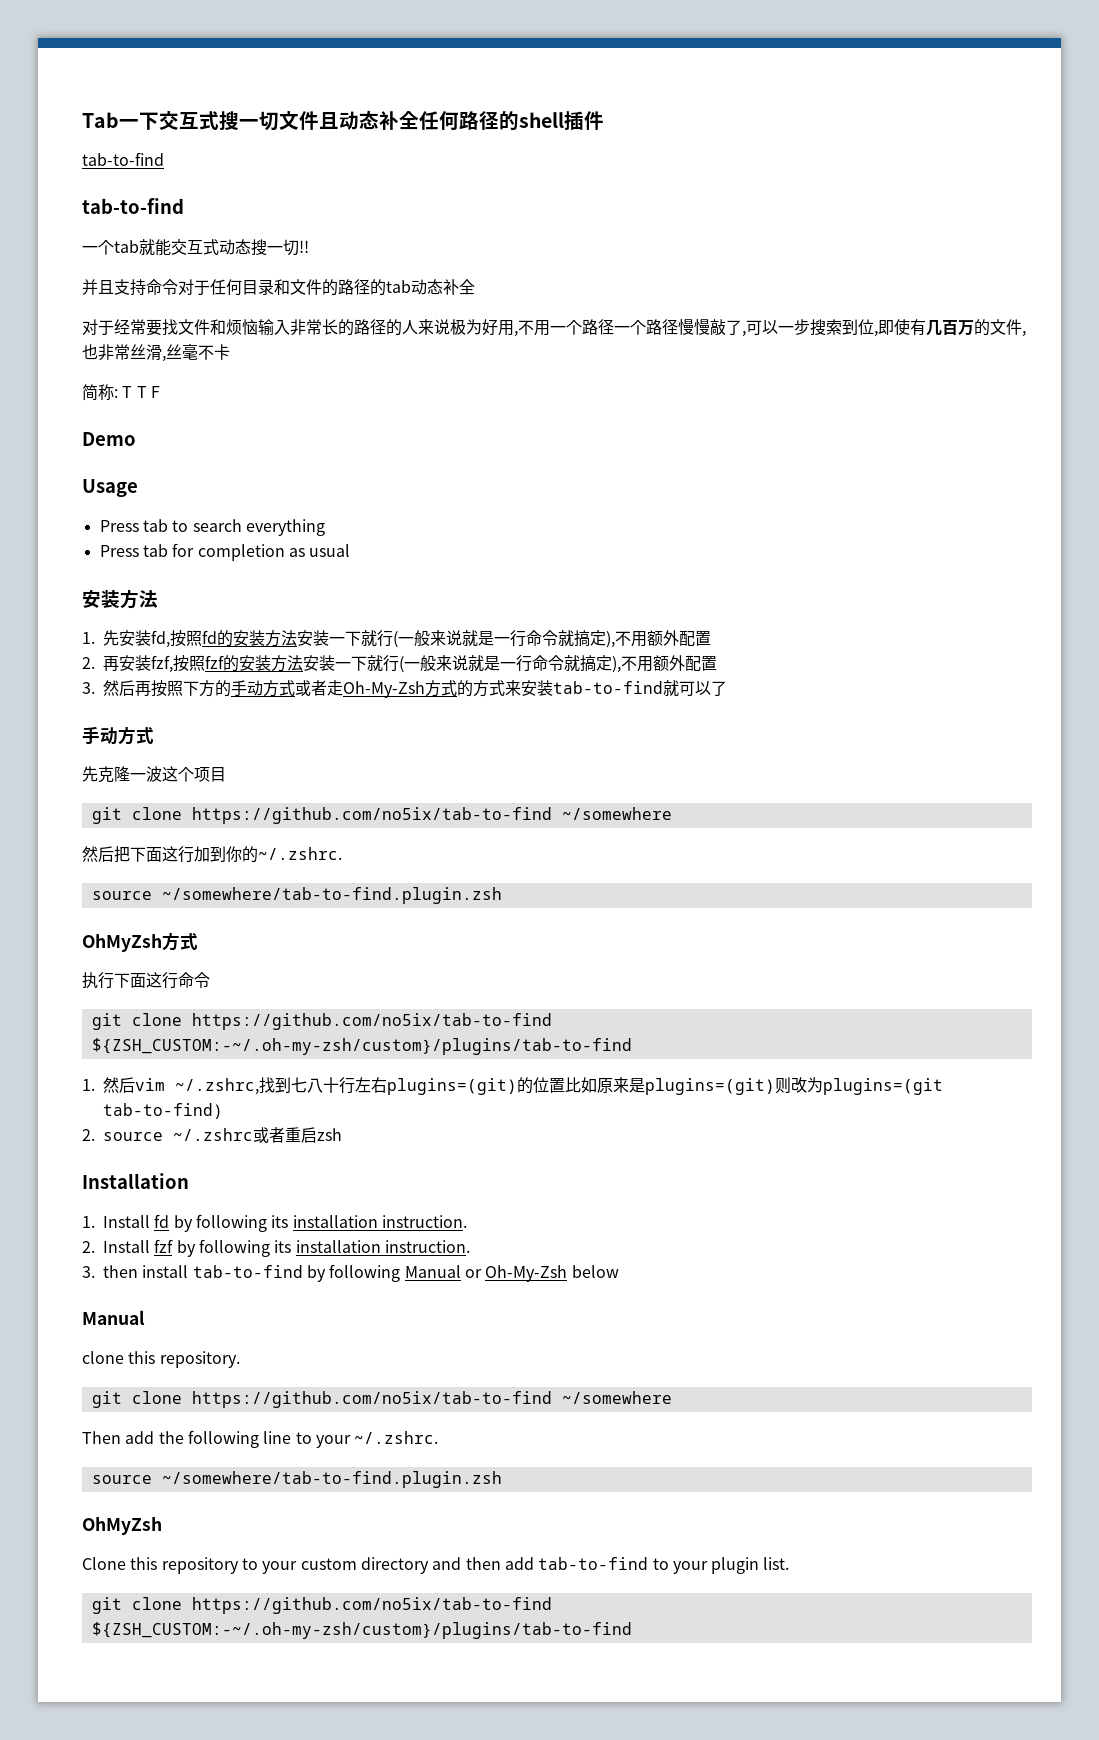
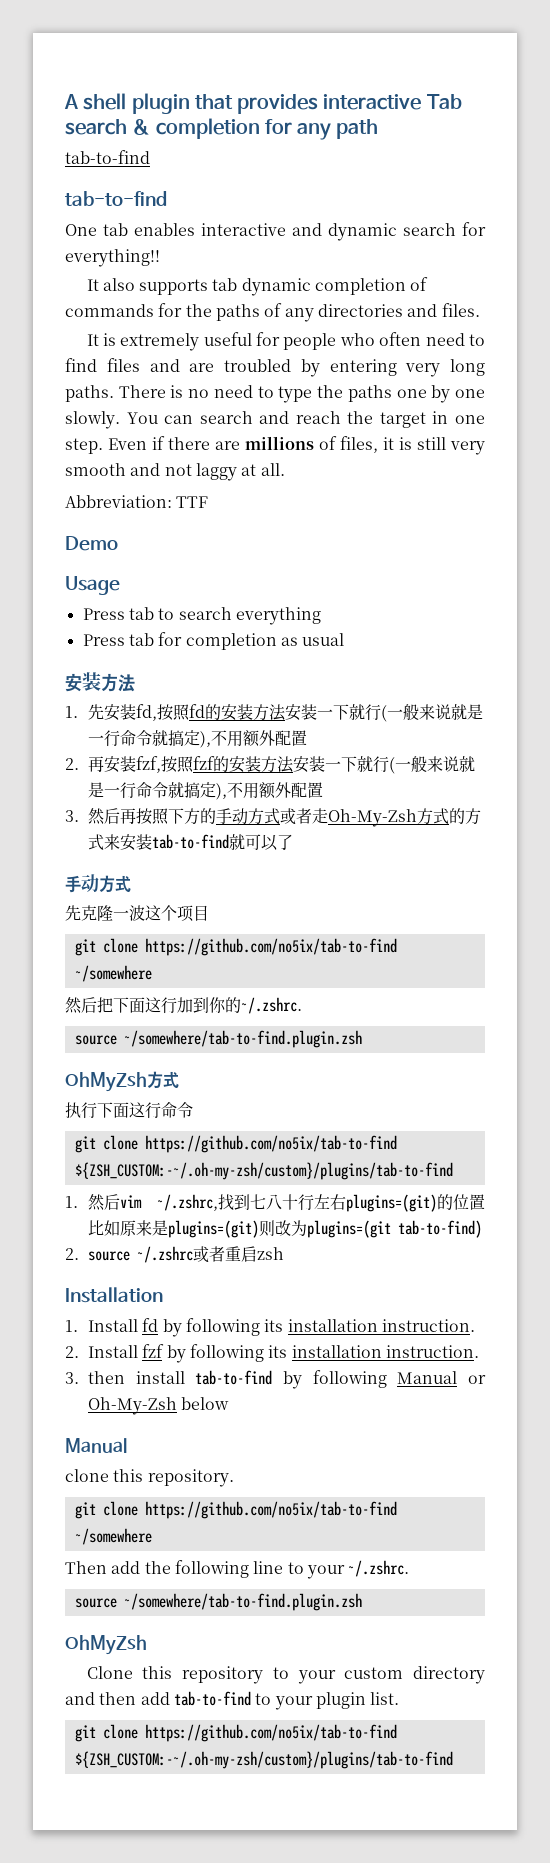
[82,110,604,131] [82,152,164,166] [82,198,184,214] [82,239,309,256] [82,279,475,296] [82,318,1026,337] [82,344,230,362] [82,384,160,401] Tab一下交互式搜一切文件且动态补全任何路径的shell插件 // tab-to-find // tab-to-find // 一个tab就能交互式动态搜一切!! // 并且支持命令对于任何目录和文件的路径的tab动态补全 // 对于经常要找文件和烦恼输入非常长的路径的人来说极为好用,不用一个路径一个路径慢慢敲了,可以一步搜索到位,即使有几百万的文件,也非常丝滑,丝毫不卡 // 简称: T T F -> [64,93,462,114] [65,118,379,140] [65,150,150,164] [65,191,167,206] [65,222,486,241] [65,249,160,267] [86,277,429,296] [65,303,480,322] [86,332,486,351] [65,358,485,377] [65,385,486,403] [65,411,485,429] [65,436,485,455] [65,463,285,481] [65,495,209,508] A shell plugin that provides interactive Tab search & completion for any path // tab-to-find // tab-to-find // One tab enables interactive and dynamic search for everything!! // It also supports tab dynamic completion of commands for the paths of any directories and files. // It is extremely useful for people who often need to find files and are troubled by entering very long paths. There is no need to type the paths one by one slowly. You can search and reach the target in one step. Even if there are millions of files, it is still very smooth and not laggy at all. // Abbreviation: TTF

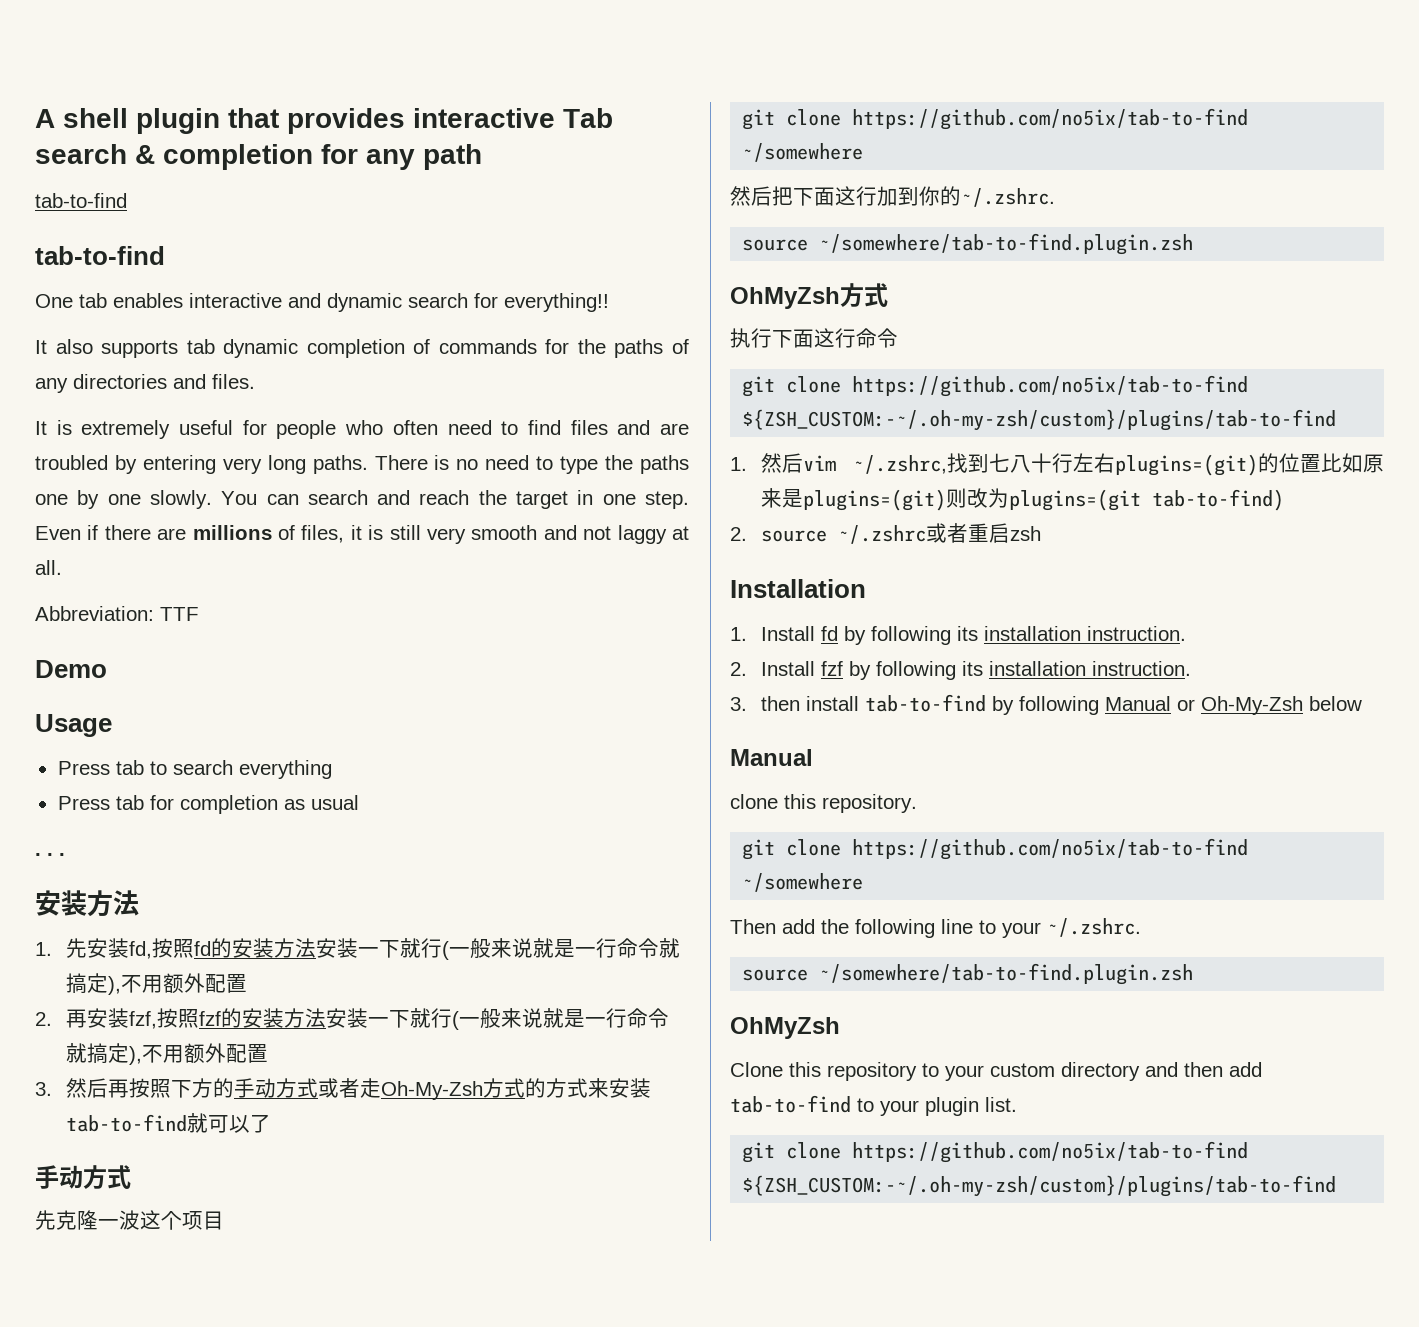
(345, 639) none -> [35,853,65,856] // . . .

